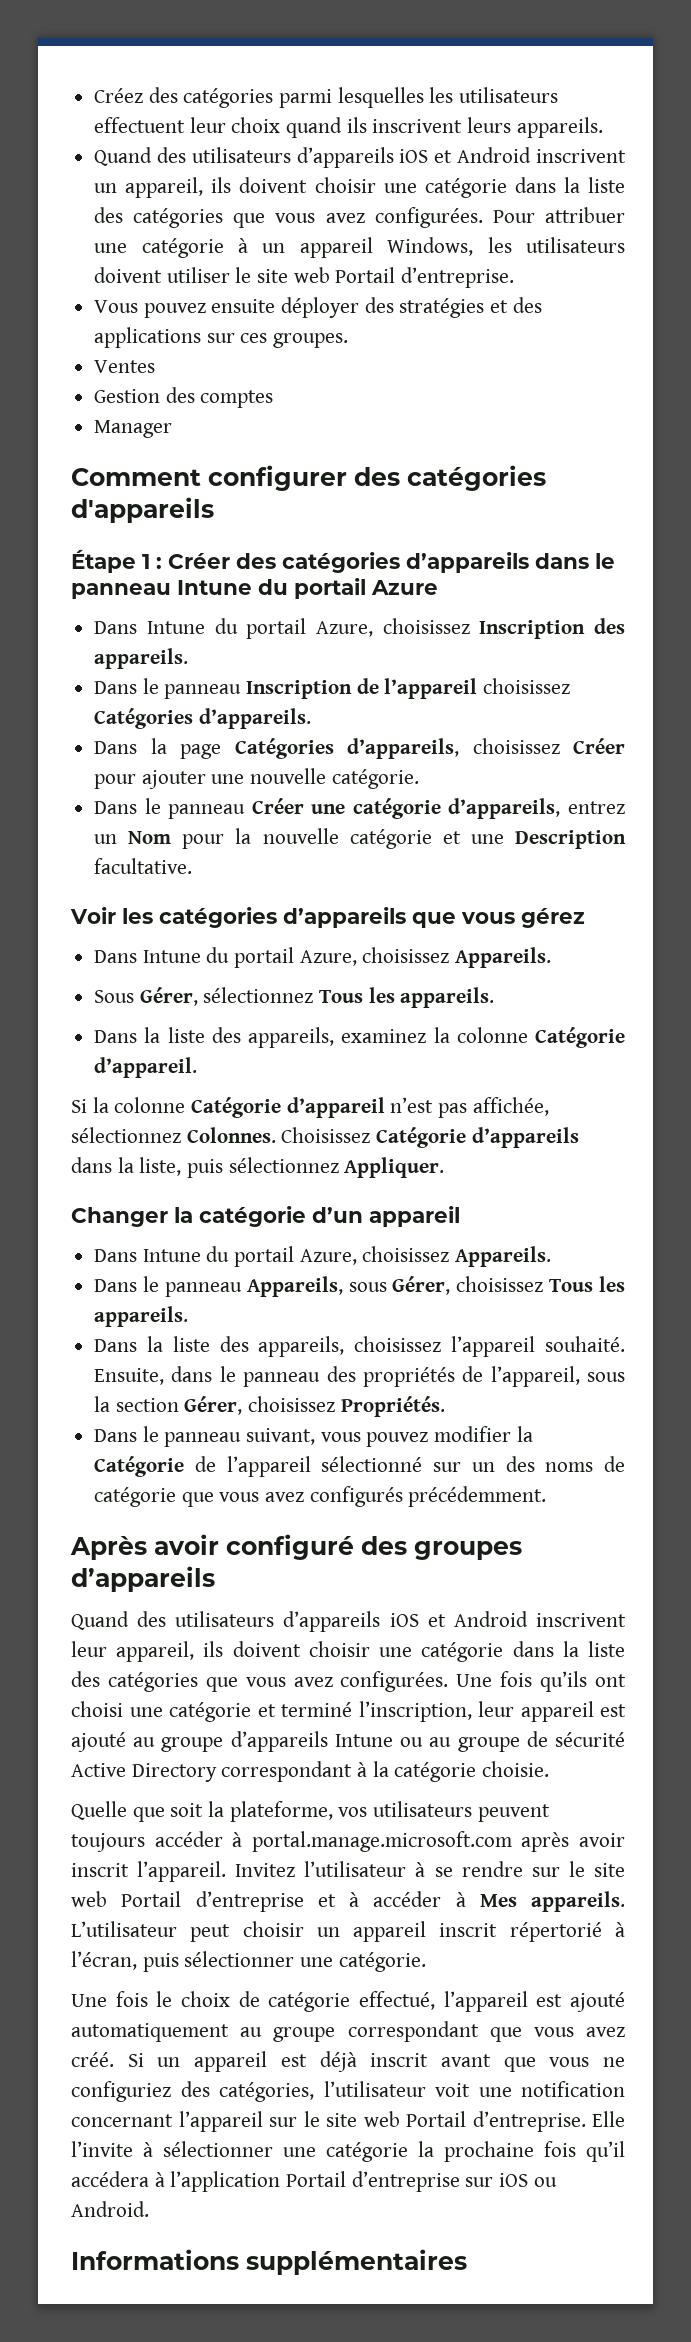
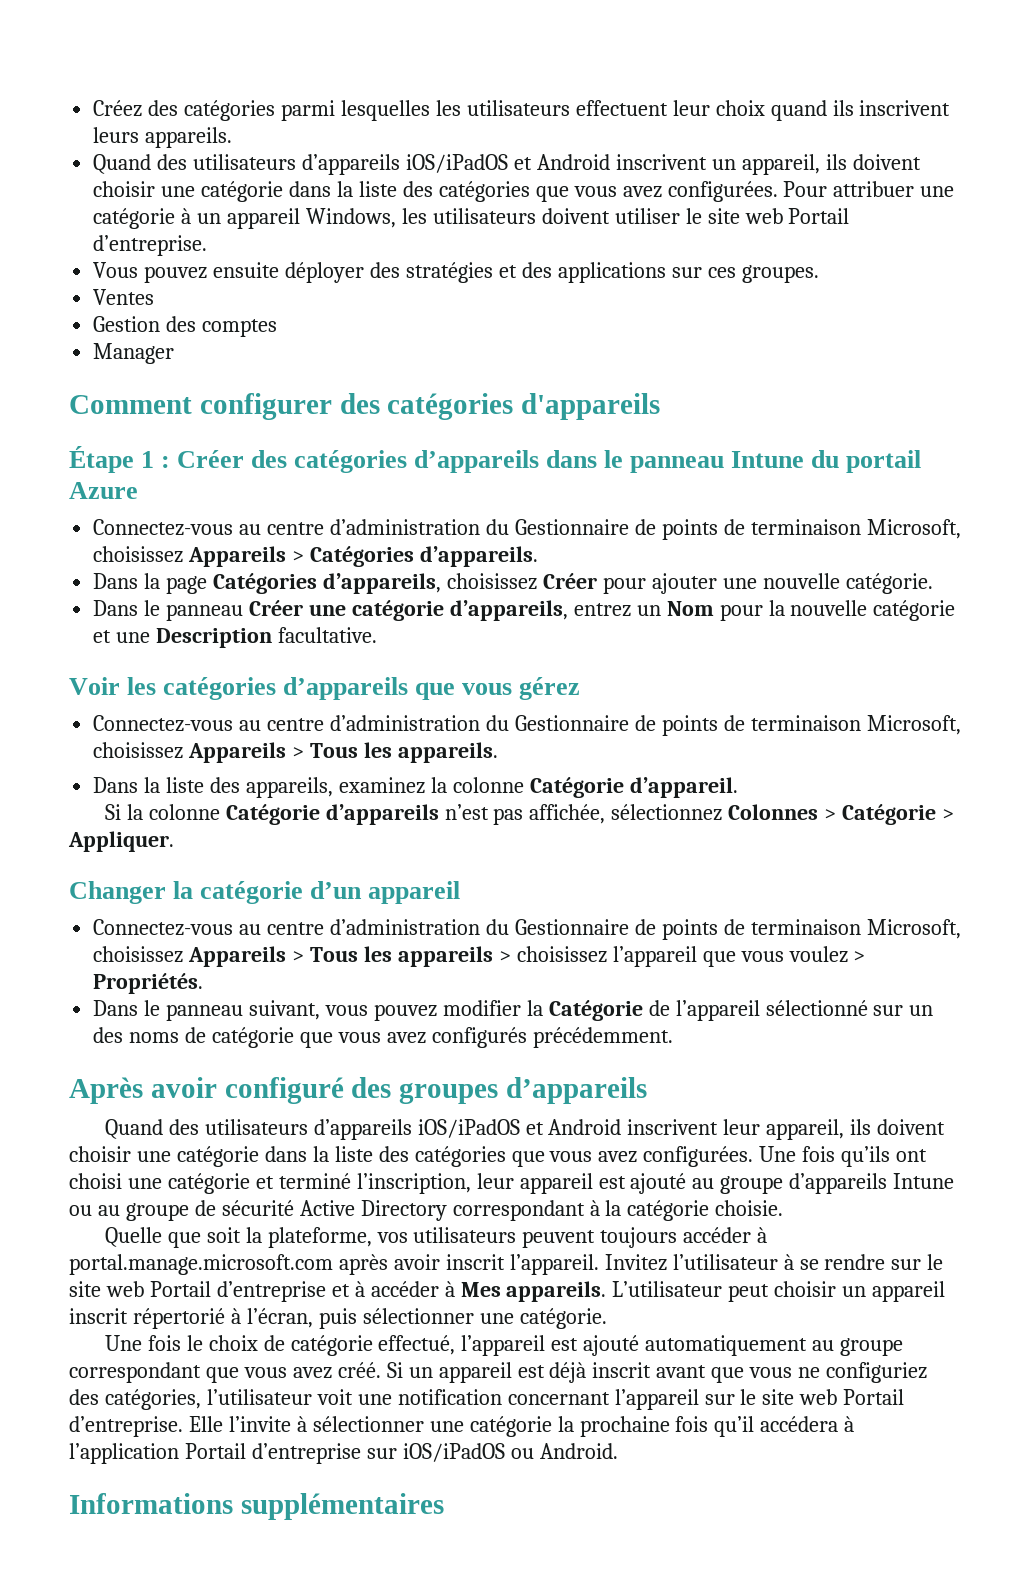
[399,149,429,163] iOS -> [405,154,508,173] iOS/iPadOS
[94,618,625,639] [94,648,189,669] [94,678,571,699] Dans Intune du portail Azure, choisissez Inscription des appareils. // Dans le panneau Inscription de l’appareil choisissez -> [93,519,961,540] [93,546,305,567] Connectez-vous au centre d’administration du Gestionnaire de points de terminaison Microsoft, choisissez Appareils >
[94,947,552,968] [94,987,314,1006] Dans Intune du portail Azure, choisissez Appareils. // Sous Gérer, sélectionnez -> [93,715,961,736] [93,742,305,763] Connectez-vous au centre d’administration du Gestionnaire de points de terminaison Microsoft, choisissez Appareils >
[286,1097,385,1118] d’appareil -> [325,804,439,825] d’appareils
[186,1127,579,1148] [71,1157,339,1178] Colonnes. Choisissez Catégorie d’appareils dans la liste, puis sélectionnez -> [728,804,955,825] Colonnes > Catégorie >
[94,1246,552,1267] [94,1276,625,1297] [94,1306,189,1327] [94,1336,625,1357] [94,1366,625,1387] [94,1396,336,1415] Dans Intune du portail Azure, choisissez Appareils. // Dans le panneau Appareils, sous Gérer, choisissez Tous les appareils. // Dans la liste des appareils, choisissez l’appareil souhaité. Ensuite, dans le panneau des propriétés de l’appareil, sous la section Gérer, choisissez -> [93,919,961,940] [93,946,866,967] Connectez-vous au centre d’administration du Gestionnaire de points de terminaison Microsoft, choisissez Appareils > Tous les appareils > choisissez l’appareil que vous voulez >
[389,1613,419,1627] iOS -> [417,1119,520,1138] iOS/iPadOS
[499,2173,529,2187] iOS -> [402,1443,505,1462] iOS/iPadOS

